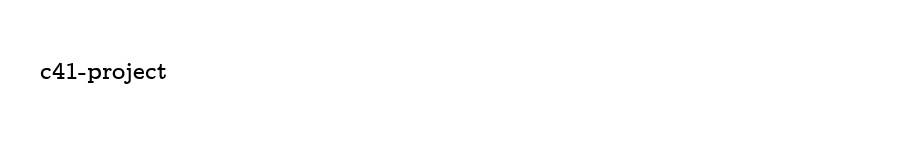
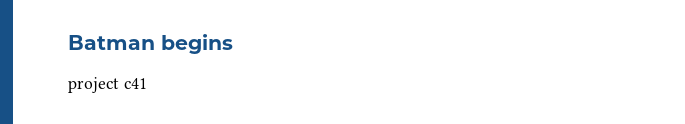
[40,62,167,84] c41-project -> [68,34,233,54] [68,77,147,93] Batman begins // project c41

